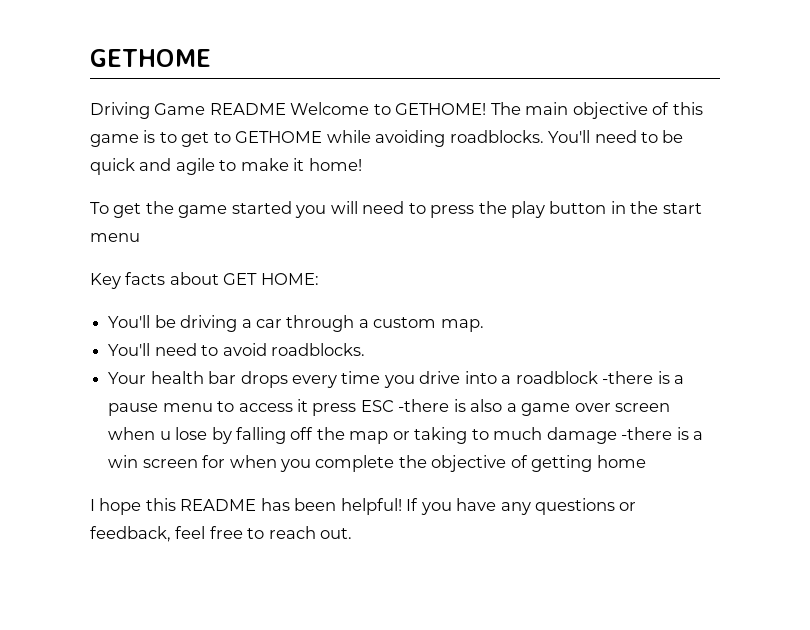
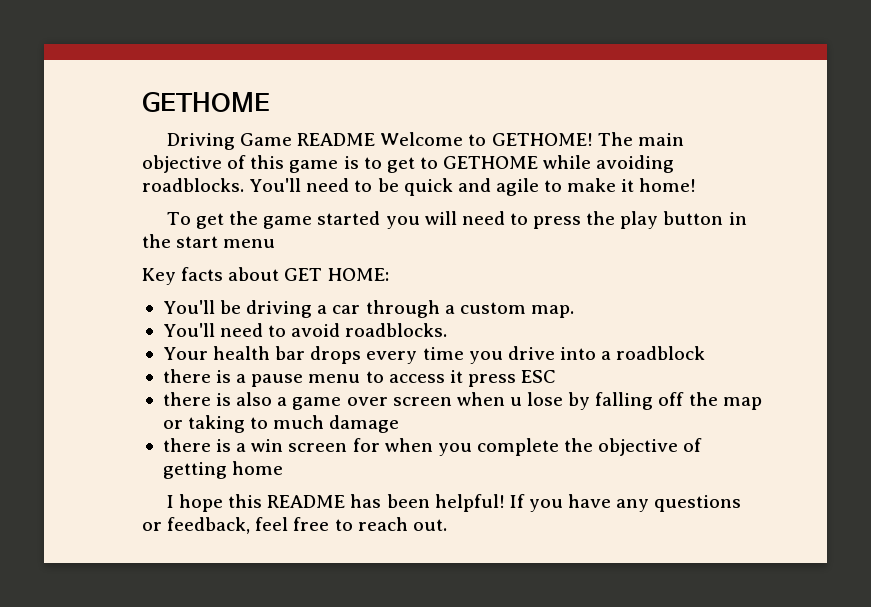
[602,371,654,384] -there -> [162,369,211,383] // there
[398,399,450,412] -there -> [162,392,211,406] // there
[621,427,673,440] -there -> [162,438,211,452] // there

